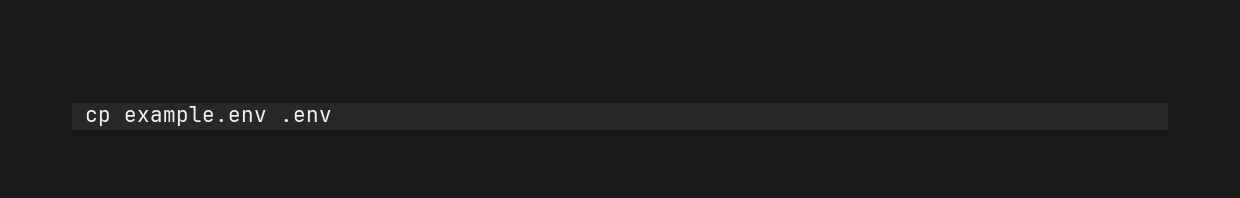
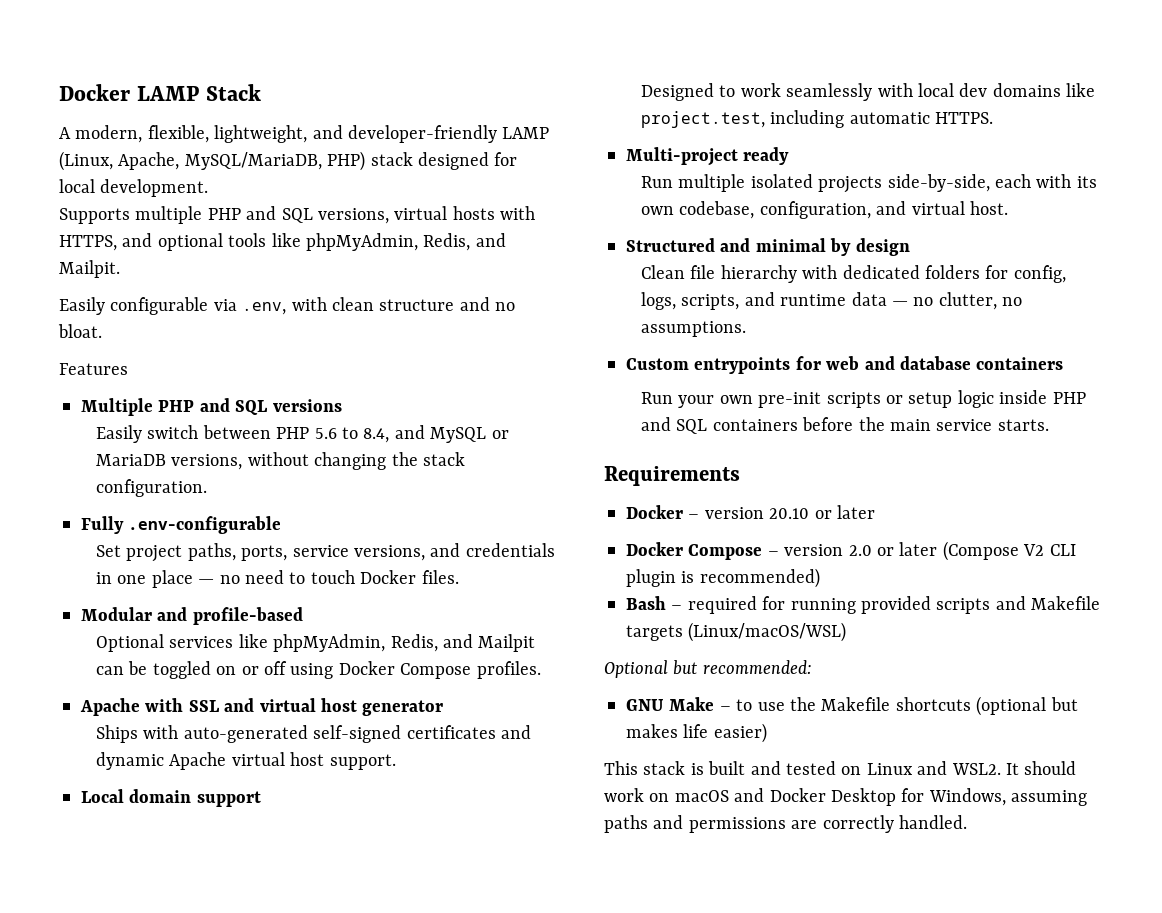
[84,106,332,126] cp example.env .env -> [59,84,261,101] [59,125,550,143] [59,151,518,171] [59,179,209,197] [59,206,536,224] [59,233,506,251] [59,260,120,278] [59,297,516,315] [58,324,102,338] [59,363,128,375] [81,398,342,416] [95,425,509,443] [95,452,465,470] [95,479,207,497] [81,516,282,534] [95,543,555,562] [95,570,459,588] [81,607,303,625] [95,634,536,652] [95,661,541,679] [80,698,444,716] [95,725,531,743] [95,752,396,770] [81,789,261,807] [640,83,1096,101] [640,110,994,128] [626,147,790,166] [640,174,1097,193] [640,201,1008,219] [626,238,910,256] [640,265,1066,283] [640,292,1023,310] [640,321,746,337] [626,356,1064,374] [640,390,1086,408] [640,417,1049,434] [604,466,740,486] [626,505,875,519] [626,541,1076,561] [626,568,820,588] [626,596,1101,614] [626,622,847,642] [604,660,812,678] [626,696,1078,716] [626,723,767,743] [604,761,1077,775] [604,788,1088,806] [604,815,967,833] Docker LAMP Stack // A modern, flexible, lightweight, and developer-friendly LAMP (Linux, Apache, MySQL/MariaDB, PHP) stack designed for local development. // Supports multiple PHP and SQL versions, virtual hosts with HTTPS, and optional tools like phpMyAdmin, Redis, and Mailpit. // Easily configurable via .env, with clean structure and no bloat. // Features // Multiple PHP and SQL versions // Easily switch between PHP 5.6 to 8.4, and MySQL or MariaDB versions, without changing the stack configuration. // Fully .env-configurable // Set project paths, ports, service versions, and credentials in one place — no need to touch Docker files. // Modular and profile-based // Optional services like phpMyAdmin, Redis, and Mailpit can be toggled on or off using Docker Compose profiles. // Apache with SSL and virtual host generator // Ships with auto-generated self-signed certificates and dynamic Apache virtual host support. // Local domain support // Designed to work seamlessly with local dev domains like project.test, including automatic HTTPS. // Multi-project ready // Run multiple isolated projects side-by-side, each with its own codebase, configuration, and virtual host. // Structured and minimal by design // Clean file hierarchy with dedicated folders for config, logs, scripts, and runtime data — no clutter, no assumptions. // Custom entrypoints for web and database containers // Run your own pre-init scripts or setup logic inside PHP and SQL containers before the main service starts. // Requirements // Docker – version 20.10 or later // Docker Compose – version 2.0 or later (Compose V2 CLI plugin is recommended) // Bash – required for running provided scripts and Makefile targets (Linux/macOS/WSL) // Optional but recommended: // GNU Make – to use the Makefile shortcuts (optional but makes life easier) // This stack is built and tested on Linux and WSL2. It should work on macOS and Docker Desktop for Windows, assuming paths and permissions are correctly handled.

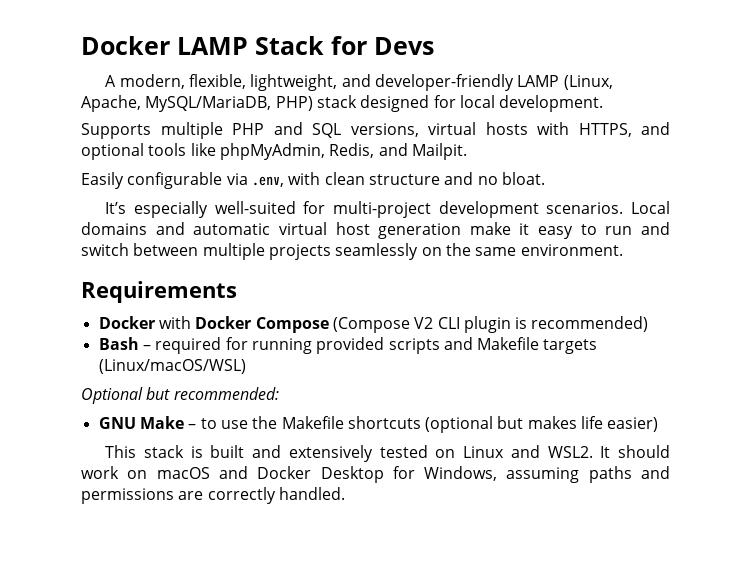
(261, 92) none -> [331,36,434,55] for Devs
[59,363,128,375] [81,398,342,416] [95,425,509,443] [95,452,465,470] [95,479,207,497] [81,516,282,534] [95,543,555,562] [95,570,459,588] [81,607,303,625] [95,634,536,652] [95,661,541,679] [80,698,444,716] [95,725,531,743] [95,752,396,770] [81,789,261,807] [640,83,1096,101] [640,110,994,128] [626,147,790,166] [640,174,1097,193] [640,201,1008,219] [626,238,910,256] [640,265,1066,283] [640,292,1023,310] [640,321,746,337] [626,356,1064,374] [640,390,1086,408] [640,417,1049,434] [604,466,740,486] [626,505,875,519] [626,542,938,560] Features // Multiple PHP and SQL versions // Easily switch between PHP 5.6 to 8.4, and MySQL or MariaDB versions, without changing the stack configuration. // Fully .env-configurable // Set project paths, ports, service versions, and credentials in one place — no need to touch Docker files. // Modular and profile-based // Optional services like phpMyAdmin, Redis, and Mailpit can be toggled on or off using Docker Compose profiles. // Apache with SSL and virtual host generator // Ships with auto-generated self-signed certificates and dynamic Apache virtual host support. // Local domain support // Designed to work seamlessly with local dev domains like project.test, including automatic HTTPS. // Multi-project ready // Run multiple isolated projects side-by-side, each with its own codebase, configuration, and virtual host. // Structured and minimal by design // Clean file hierarchy with dedicated folders for config, logs, scripts, and runtime data — no clutter, no assumptions. // Custom entrypoints for web and database containers // Run your own pre-init scripts or setup logic inside PHP and SQL containers before the main service starts. // Requirements // Docker – version 20.10 or later // Docker Compose – version 2.0 or later -> [105,201,671,218] [81,222,670,239] [81,243,623,260] [81,281,237,303] [98,316,329,333] It’s especially well-suited for multi-project development scenarios. Local domains and automatic virtual host generation make it easy to run and switch between multiple projects seamlessly on the same environment. // Requirements // Docker with Docker Compose
(781, 768) none -> [288,445,373,462] extensively

